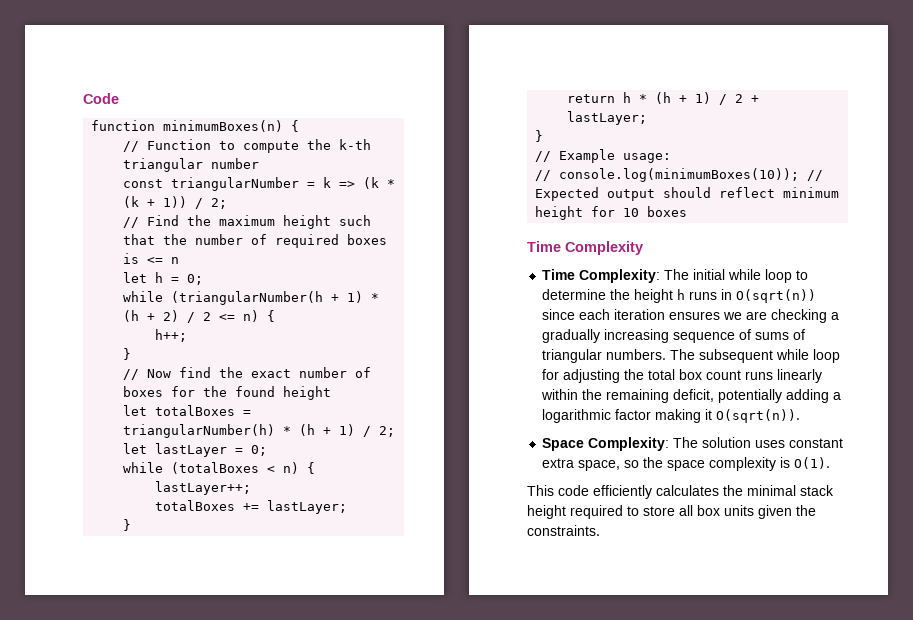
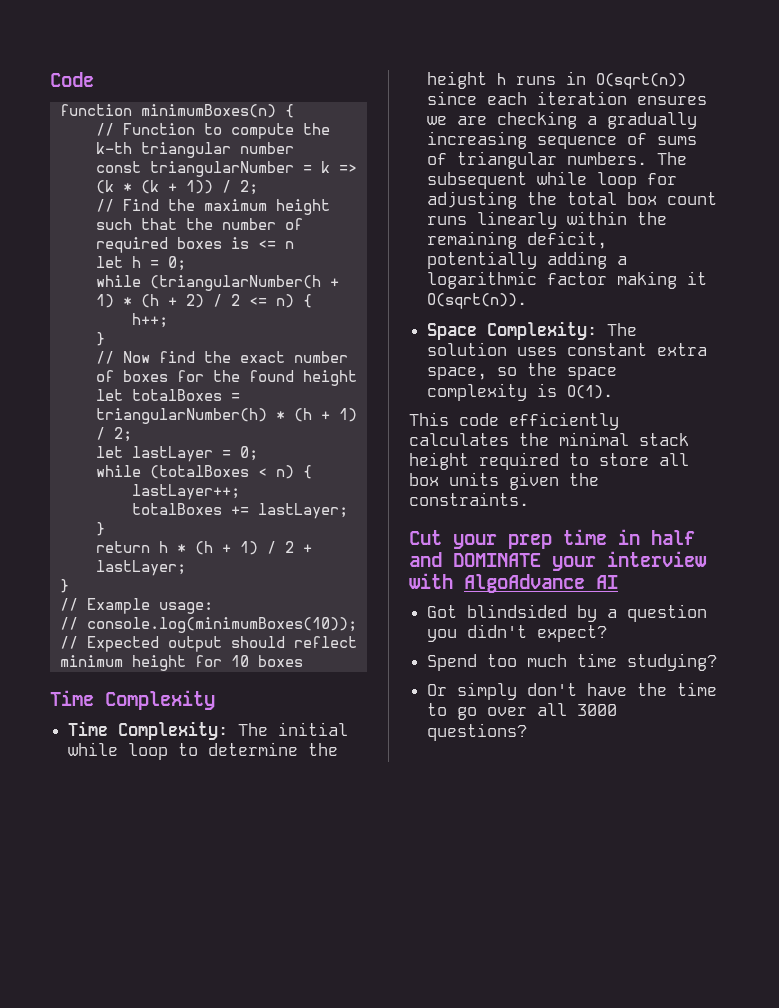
(600, 530) none -> [409,529,695,549] [409,551,707,571] [409,573,618,593] [427,604,708,622] [427,624,608,642] [427,653,718,671] [427,682,718,700] [427,703,618,720] [427,723,528,741] // Cut your prep time in half and DOMINATE your interview with AlgoAdvance AI // Got blindsided by a question you didn't expect? // Spend too much time studying? // Or simply don't have the time to go over all 3000 questions?

